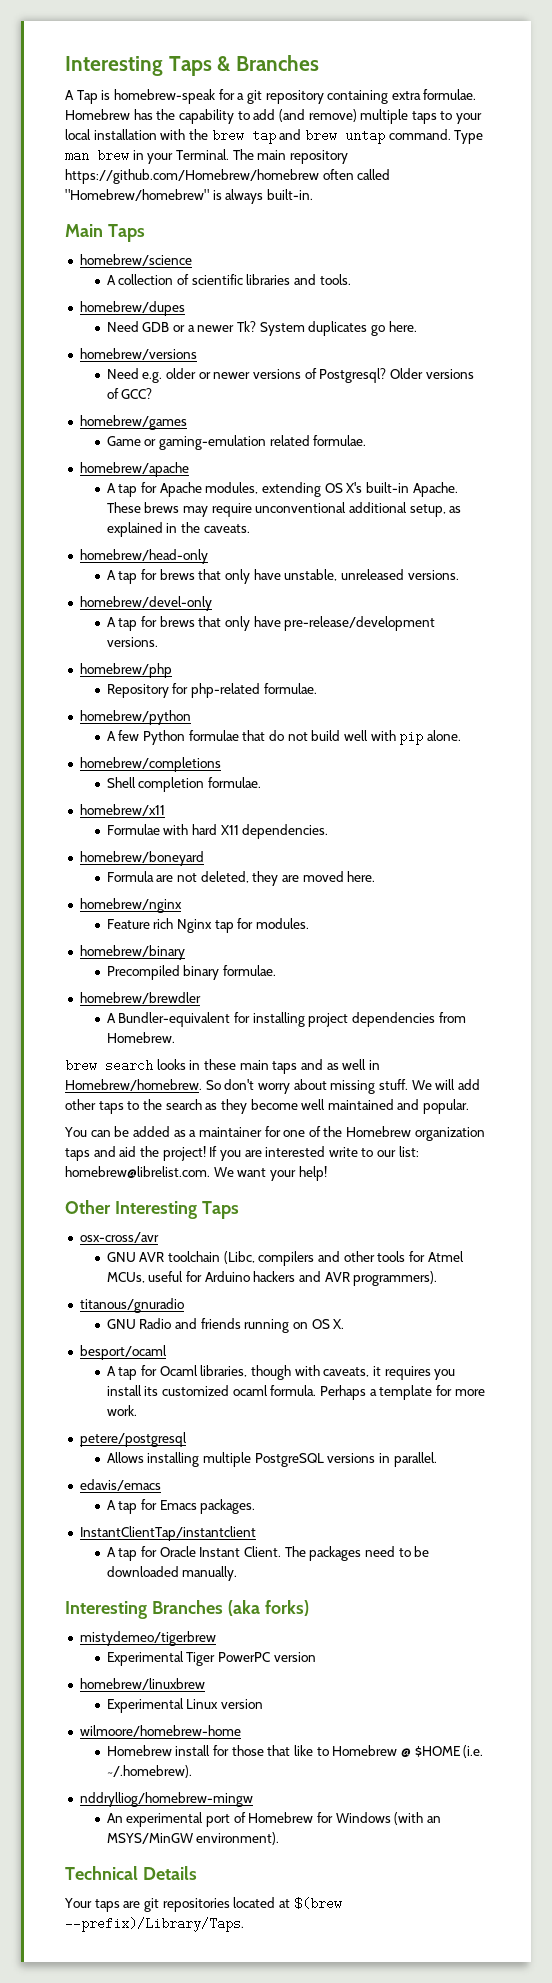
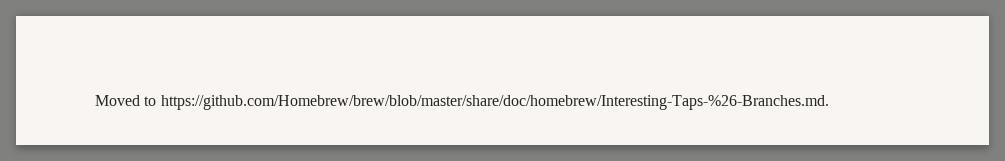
[65,55,319,76] [65,89,477,104] [65,109,483,124] [65,129,484,144] [65,149,348,164] [65,169,391,184] [65,189,313,204] [65,224,145,242] [79,254,192,266] [106,274,351,285] [79,301,185,316] [106,321,417,336] [79,348,197,360] [106,368,474,383] [106,388,153,399] [79,415,187,430] [106,435,367,450] [79,462,189,477] [106,482,458,497] [106,502,462,517] [106,522,250,537] [79,549,208,564] [106,569,459,584] [79,596,212,611] [106,616,436,631] [106,637,158,647] [79,663,172,678] [106,683,317,698] [79,710,191,725] [106,730,461,745] [79,757,221,772] [106,777,262,792] [79,804,165,816] [106,824,329,839] [79,851,204,866] [106,871,376,886] [79,898,182,913] [106,918,309,933] [79,945,185,960] [106,965,277,980] [79,992,201,1004] [106,1012,466,1027] [106,1032,175,1043] [65,1059,380,1074] [65,1079,480,1094] [65,1099,470,1114] [64,1126,485,1141] [65,1146,419,1161] [65,1166,327,1181] [65,1200,239,1219] [79,1232,159,1243] [106,1251,464,1266] [106,1271,438,1286] [79,1298,184,1313] [106,1318,345,1333] [79,1345,167,1360] [106,1365,456,1380] [106,1385,485,1400] [106,1405,137,1416] [79,1432,187,1447] [106,1452,437,1467] [79,1479,161,1491] [106,1499,256,1514] [79,1526,256,1541] [106,1546,430,1561] [106,1566,238,1581] [65,1600,309,1619] [79,1631,216,1646] [106,1651,316,1666] [79,1678,205,1690] [106,1698,264,1713] [79,1725,241,1737] [106,1745,484,1758] [106,1765,192,1778] [79,1792,253,1807] [106,1812,441,1827] [106,1832,280,1845] [65,1866,197,1880] [64,1897,342,1912] [65,1917,244,1932] Interesting Taps & Branches // A Tap is homebrew-speak for a git repository containing extra formulae. Homebrew has the capability to add (and remove) multiple taps to your local installation with the brew tap and brew untap command. Type man brew in your Terminal. The main repository https://github.com/Homebrew/homebrew often called "Homebrew/homebrew" is always built-in. // Main Taps // homebrew/science // A collection of scientific libraries and tools. // homebrew/dupes // Need GDB or a newer Tk? System duplicates go here. // homebrew/versions // Need e.g. older or newer versions of Postgresql? Older versions of GCC? // homebrew/games // Game or gaming-emulation related formulae. // homebrew/apache // A tap for Apache modules, extending OS X's built-in Apache. These brews may require unconventional additional setup, as explained in the caveats. // homebrew/head-only // A tap for brews that only have unstable, unreleased versions. // homebrew/devel-only // A tap for brews that only have pre-release/development versions. // homebrew/php // Repository for php-related formulae. // homebrew/python // A few Python formulae that do not build well with pip alone. // homebrew/completions // Shell completion formulae. // homebrew/x11 // Formulae with hard X11 dependencies. // homebrew/boneyard // Formula are not deleted, they are moved here. // homebrew/nginx // Feature rich Nginx tap for modules. // homebrew/binary // Precompiled binary formulae. // homebrew/brewdler // A Bundler-equivalent for installing project dependencies from Homebrew. // brew search looks in these main taps and as well in Homebrew/homebrew. So don't worry about missing stuff. We will add other taps to the search as they become well maintained and popular. // You can be added as a maintainer for one of the Homebrew organization taps and aid the project! If you are interested write to our list: homebrew@librelist.com. We want your help! // Other Interesting Taps // osx-cross/avr // GNU AVR toolchain (Libc, compilers and other tools for Atmel MCUs, useful for Arduino hackers and AVR programmers). // titanous/gnuradio // GNU Radio and friends running on OS X. // besport/ocaml // A tap for Ocaml libraries, though with caveats, it requires you install its customized ocaml formula. Perhaps a template for more work. // petere/postgresql // Allows installing multiple PostgreSQL versions in parallel. // edavis/emacs // A tap for Emacs packages. // InstantClientTap/instantclient // A tap for Oracle Instant Client. The packages need to be downloaded manually. // Interesting Branches (aka forks) // mistydemeo/tigerbrew // Experimental Tiger PowerPC version // homebrew/linuxbrew // Experimental Linux version // wilmoore/homebrew-home // Homebrew install for those that like to Homebrew @ $HOME (i.e. ~/.homebrew). // nddrylliog/homebrew-mingw // An experimental port of Homebrew for Windows (with an MSYS/MinGW environment). // Technical Details // Your taps are git repositories located at $(brew --prefix)/Library/Taps. -> [95,95,829,110] Moved to https://github.com/Homebrew/brew/blob/master/share/doc/homebrew/Interesting-Taps-%26-Branches.md.

